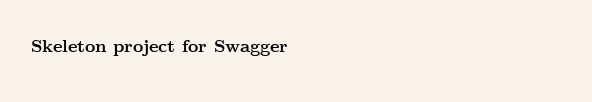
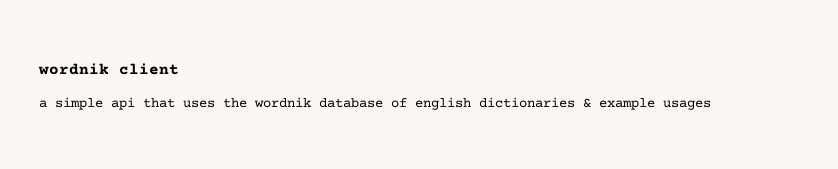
[31,40,288,56] Skeleton project for Swagger -> [38,63,179,75] [39,97,711,110] wordnik client // a simple api that uses the wordnik database of english dictionaries & example usages

